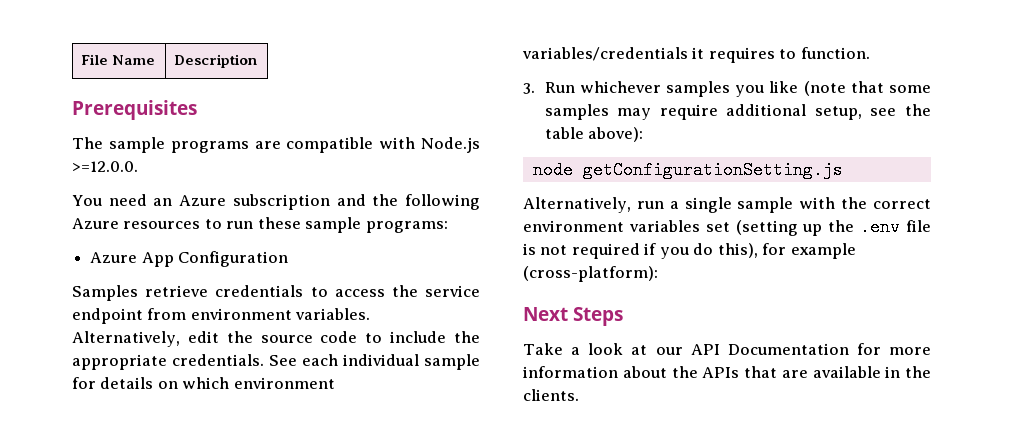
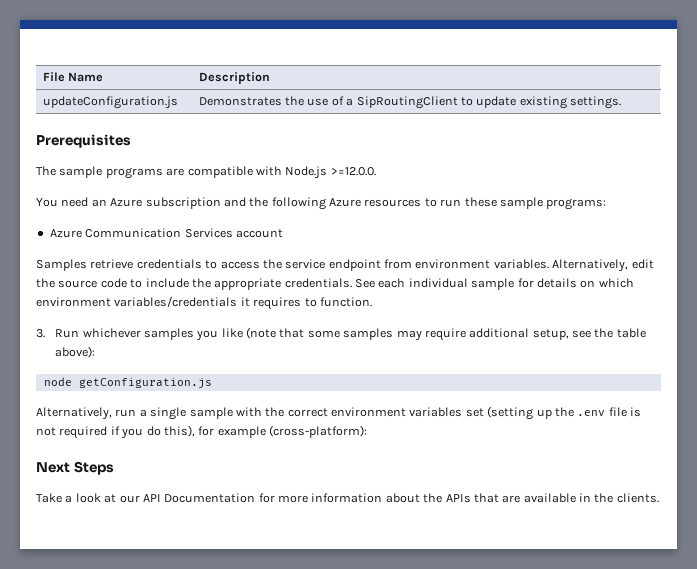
(257, 61) none -> [42,96,178,109] [198,96,622,109] // updateConfiguration.js | Demonstrates the use of a SipRoutingClient to update existing settings.
[141,251,289,267] App Configuration -> [85,228,283,238] Communication Services account
[582,161,843,179] getConfigurationSetting.js -> [78,378,212,389] getConfiguration.js

